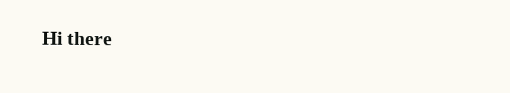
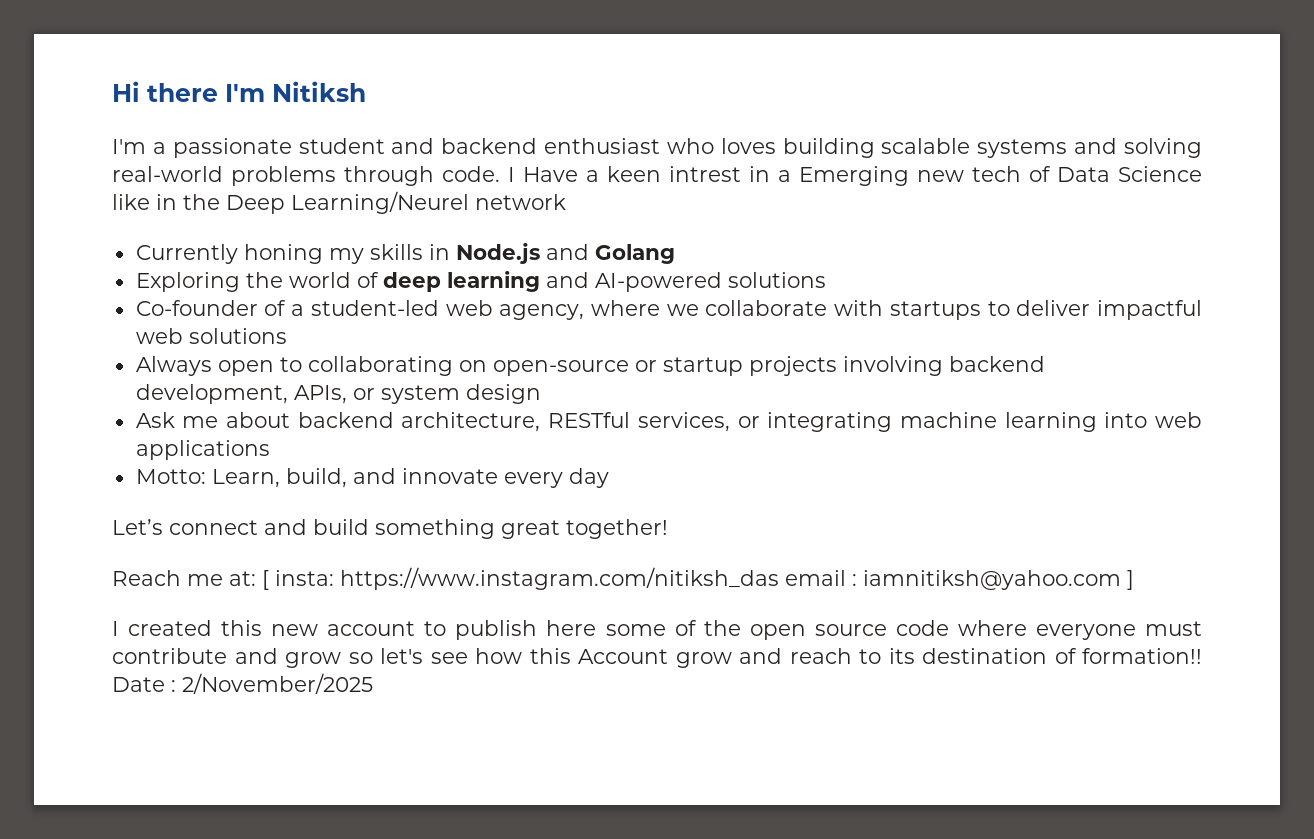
(114, 38) none -> [225,81,366,102] [112,138,1202,158] [112,166,1202,186] [112,191,566,214] [135,243,675,264] [135,271,826,292] [135,300,1202,320] [135,328,287,344] [135,356,1045,376] [135,384,541,404] [135,412,1202,432] [135,440,270,460] [135,468,609,488] [112,519,668,539] [112,567,1134,590] [112,620,1202,640] [112,648,1202,668] [112,673,373,694] I'm Nitiksh // I'm a passionate student and backend enthusiast who loves building scalable systems and solving real-world problems through code. I Have a keen intrest in a Emerging new tech of Data Science like in the Deep Learning/Neurel network // Currently honing my skills in Node.js and Golang // Exploring the world of deep learning and AI-powered solutions // Co-founder of a student-led web agency, where we collaborate with startups to deliver impactful web solutions // Always open to collaborating on open-source or startup projects involving backend development, APIs, or system design // Ask me about backend architecture, RESTful services, or integrating machine learning into web applications // Motto: Learn, build, and innovate every day // Let’s connect and build something great together! // Reach me at: [ insta: https://www.instagram.com/nitiksh_das email : iamnitiksh@yahoo.com ] // I created this new account to publish here some of the open source code where everyone must contribute and grow so let's see how this Account grow and reach to its destination of formation!! Date : 2/November/2025

